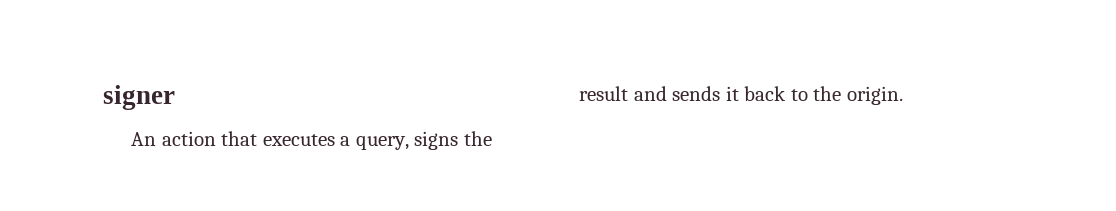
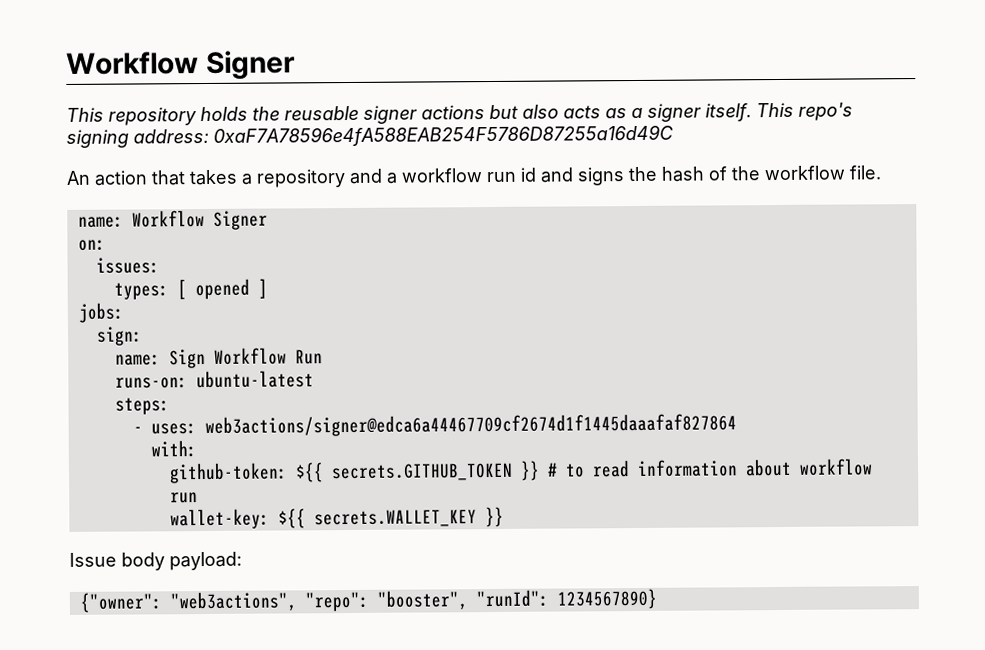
[103,85,175,110] [131,131,492,150] [579,86,903,105] signer // An action that executes a query, signs the result and sends it back to the origin. -> [66,50,295,80] [66,102,853,126] [66,124,673,148] [66,165,881,188] [77,210,268,230] [77,239,106,251] [95,257,160,274] [113,278,268,300] [77,302,124,323] [96,326,143,346] [114,347,323,369] [114,370,314,389] [114,397,170,415] [132,413,737,438] [150,440,197,458] [168,458,873,484] [169,492,198,504] [169,506,504,530] [69,551,242,571] [79,588,657,613] Workflow Signer // This repository holds the reusable signer actions but also acts as a signer itself. This repo's signing address: 0xaF7A78596e4fA588EAB254F5786D87255a16d49C // An action that takes a repository and a workflow run id and signs the hash of the workflow file. // name: Workflow Signer // on: // issues: // types: [ opened ] // jobs: // sign: // name: Sign Workflow Run // runs-on: ubuntu-latest // steps: // - uses: web3actions/signer@edca6a44467709cf2674d1f1445daaafaf827864 // with: // github-token: ${{ secrets.GITHUB_TOKEN }} # to read information about workflow run // wallet-key: ${{ secrets.WALLET_KEY }} // Issue body payload: // {"owner": "web3actions", "repo": "booster", "runId": 1234567890}

